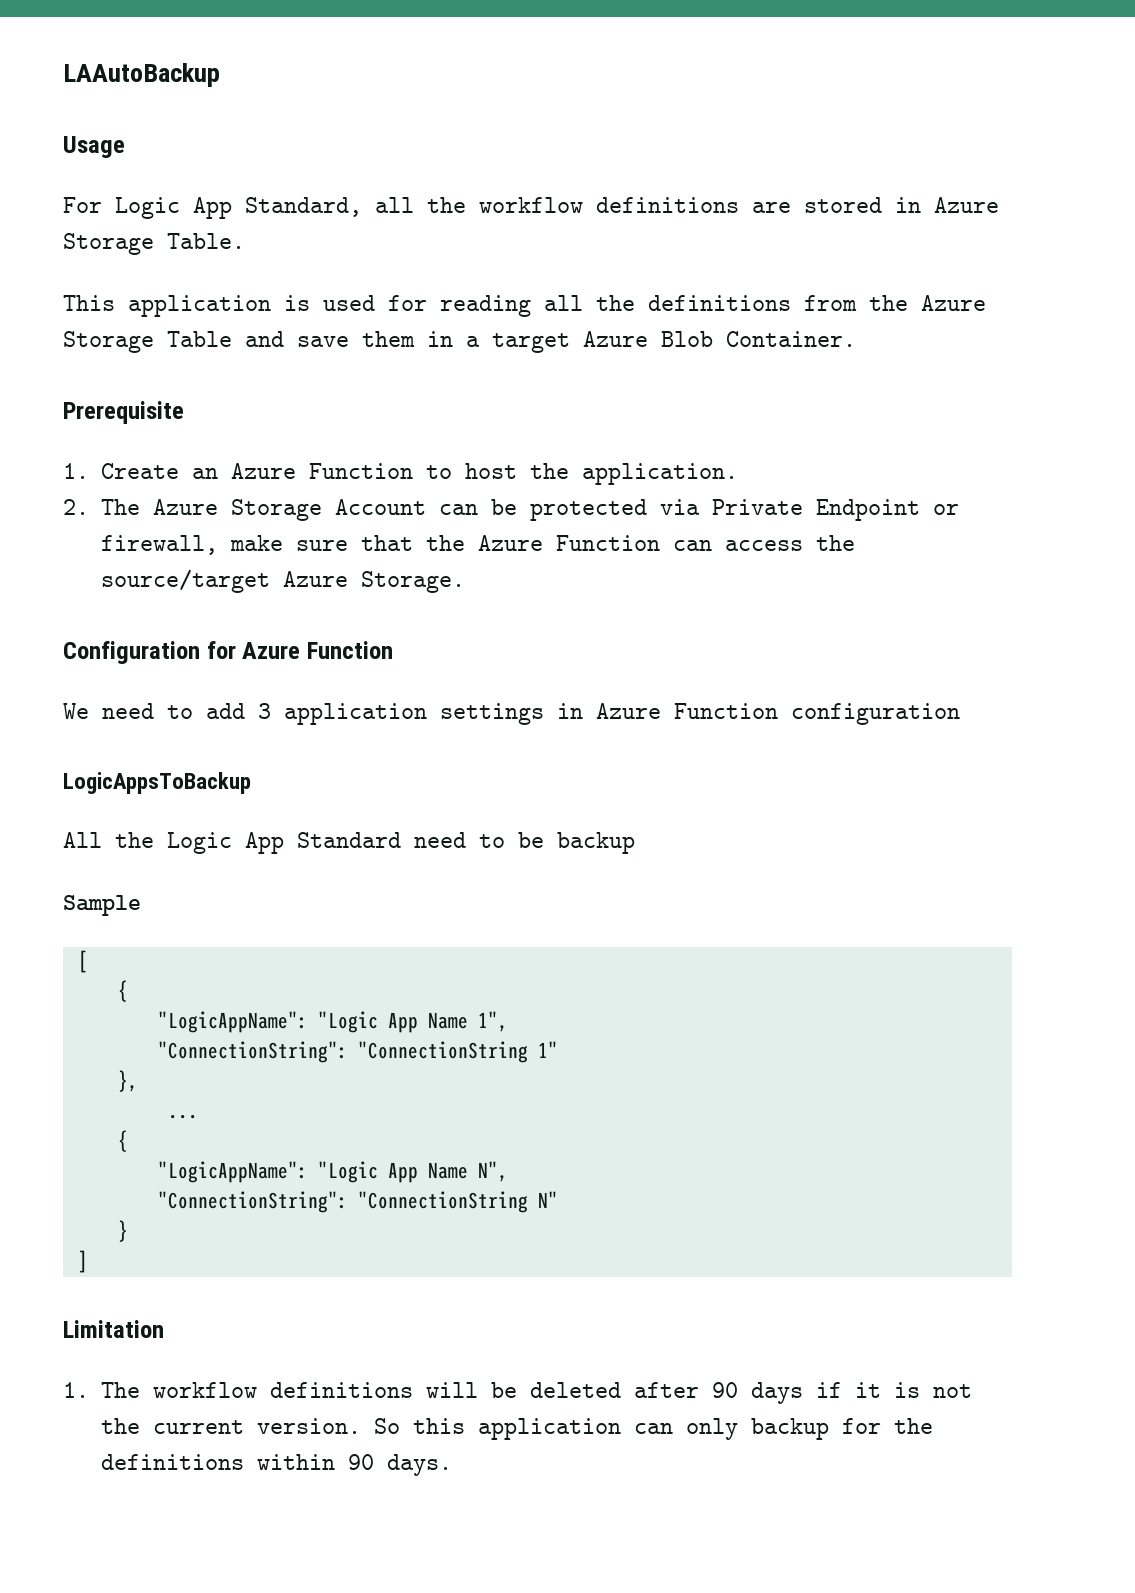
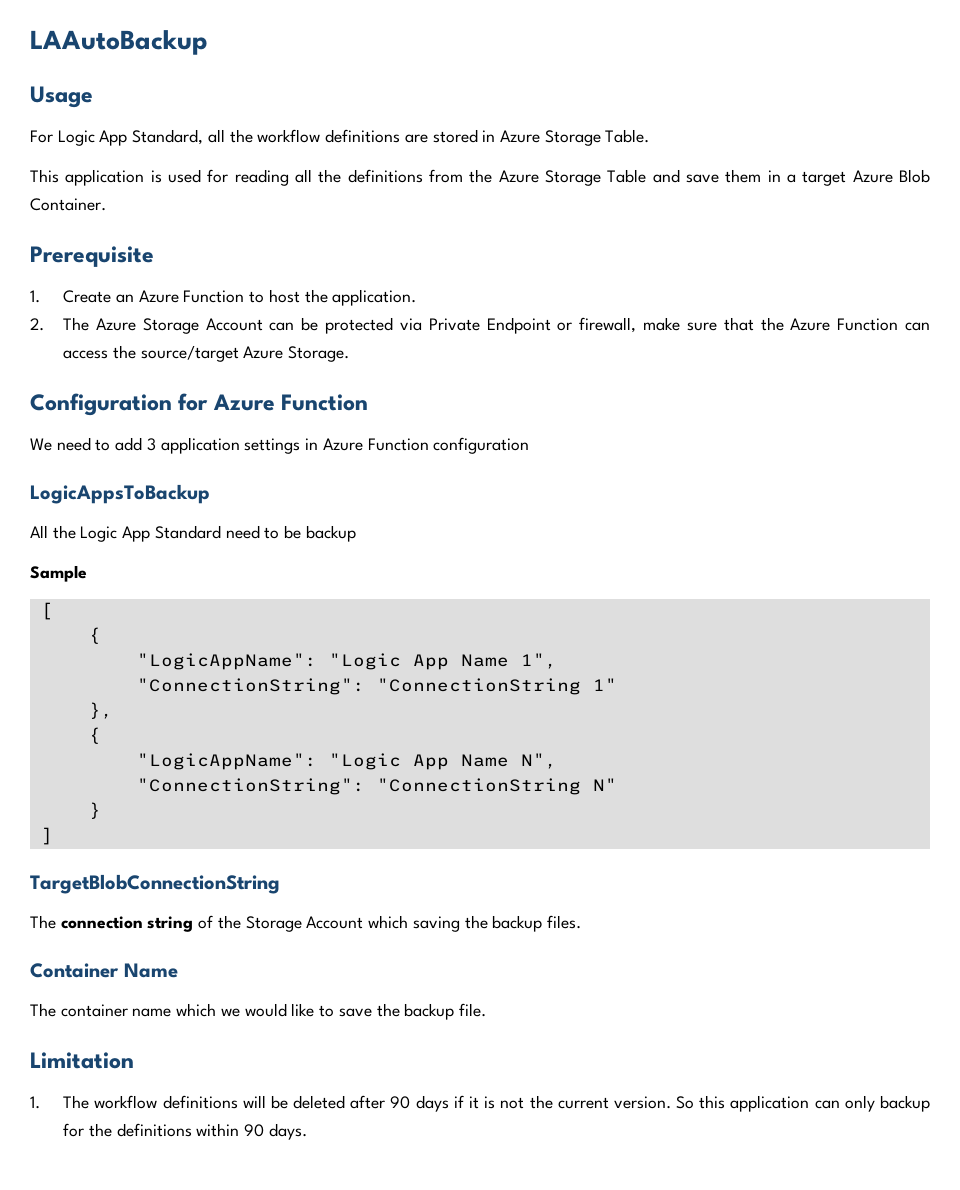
[167,1114,198,1119] // ... -> (113, 710) none
(88, 1261) none -> [30,874,280,894] [30,915,581,932] [30,963,178,978] [30,1003,486,1020] // TargetBlobConnectionString // The connection string of the Storage Account which saving the backup files. // Container Name // The container name which we would like to save the backup file.

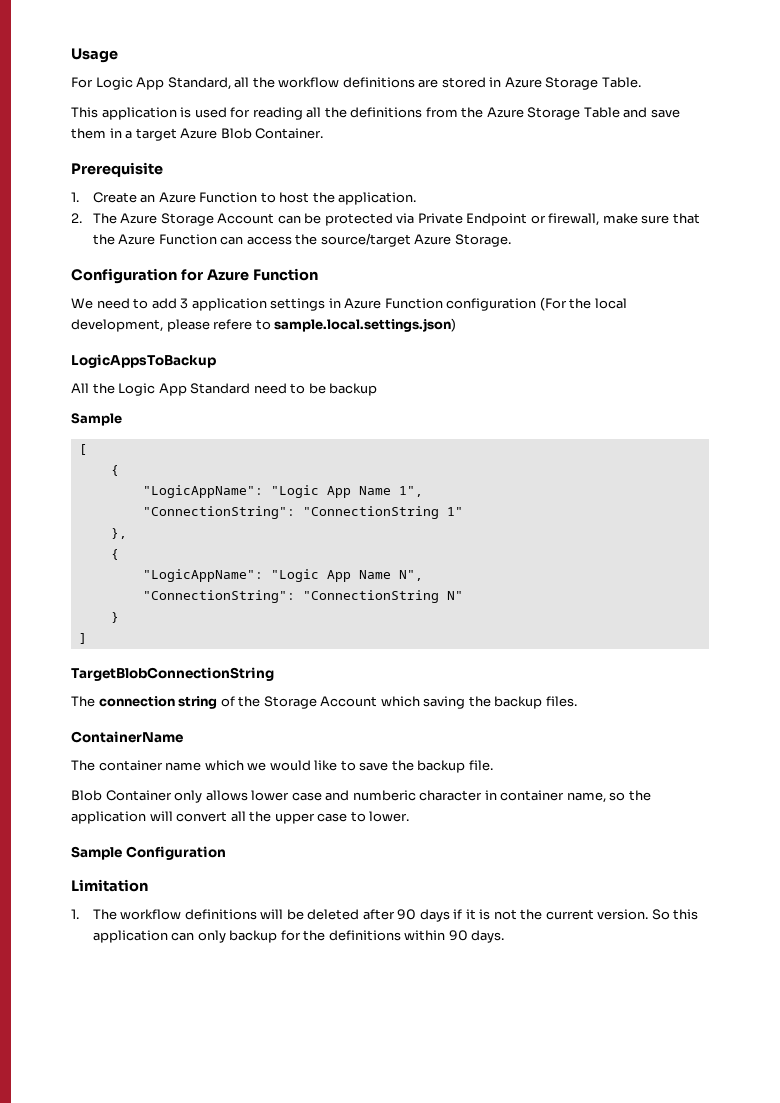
[30,30,208,55] LAAutoBackup // -> (71, 55) none
(530, 445) none -> [539,297,627,311] [71,318,457,332] (For the local development, please refere to sample.local.settings.json)
[30,963,178,978] Container Name -> [71,731,183,743] ContainerName
(486, 1010) none -> [71,790,651,803] [71,811,410,824] [71,846,226,860] // Blob Container only allows lower case and numberic character in container name, so the application will convert all the upper case to lower. // Sample Configuration

